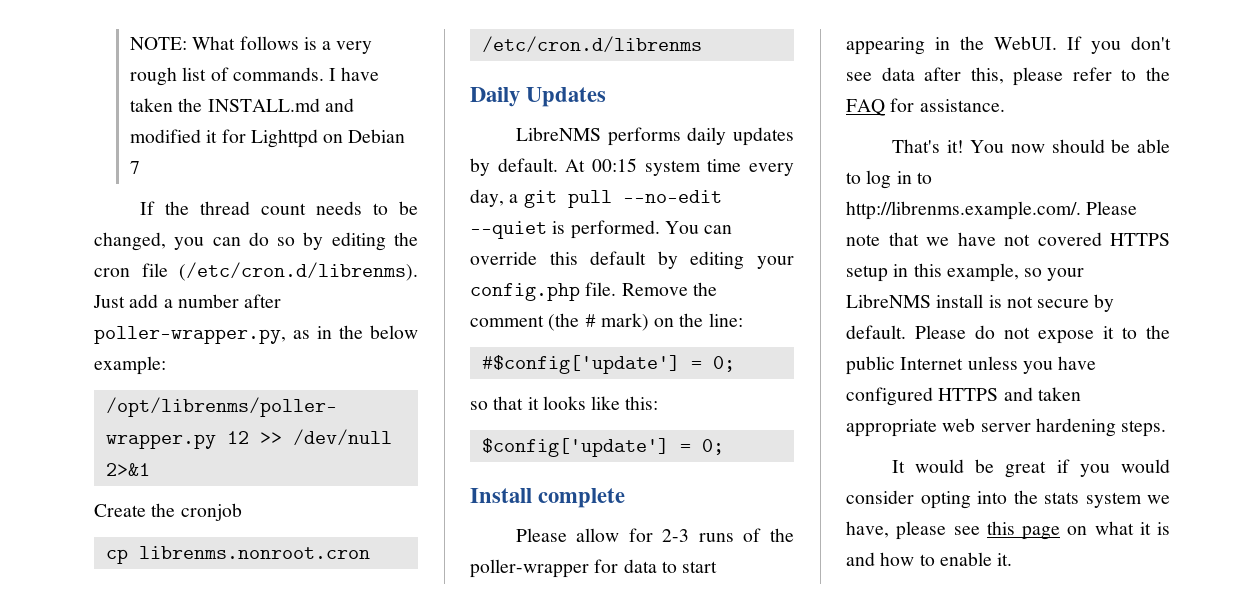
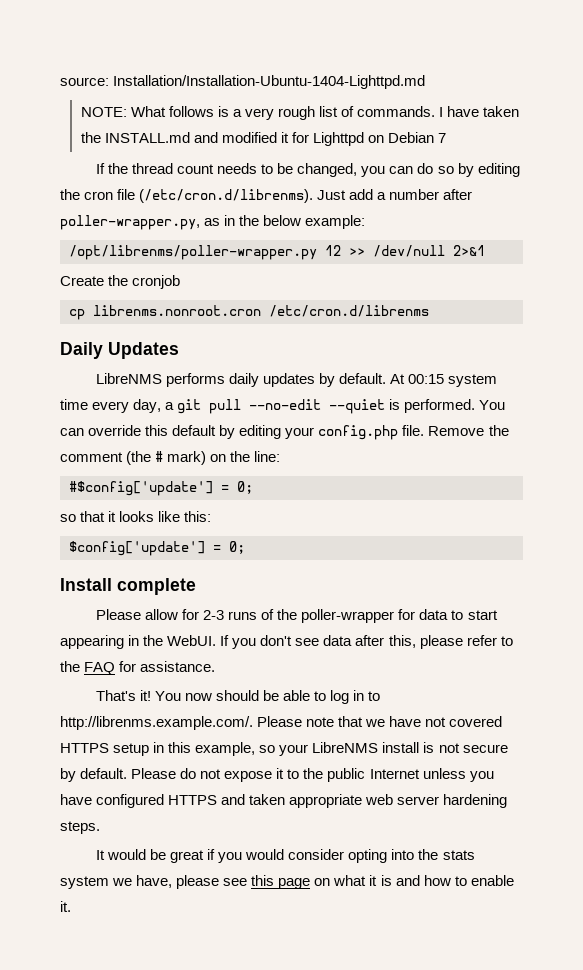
(130, 43) none -> [60,75,426,89] source: Installation/Installation-Ubuntu-1404-Lighttpd.md //

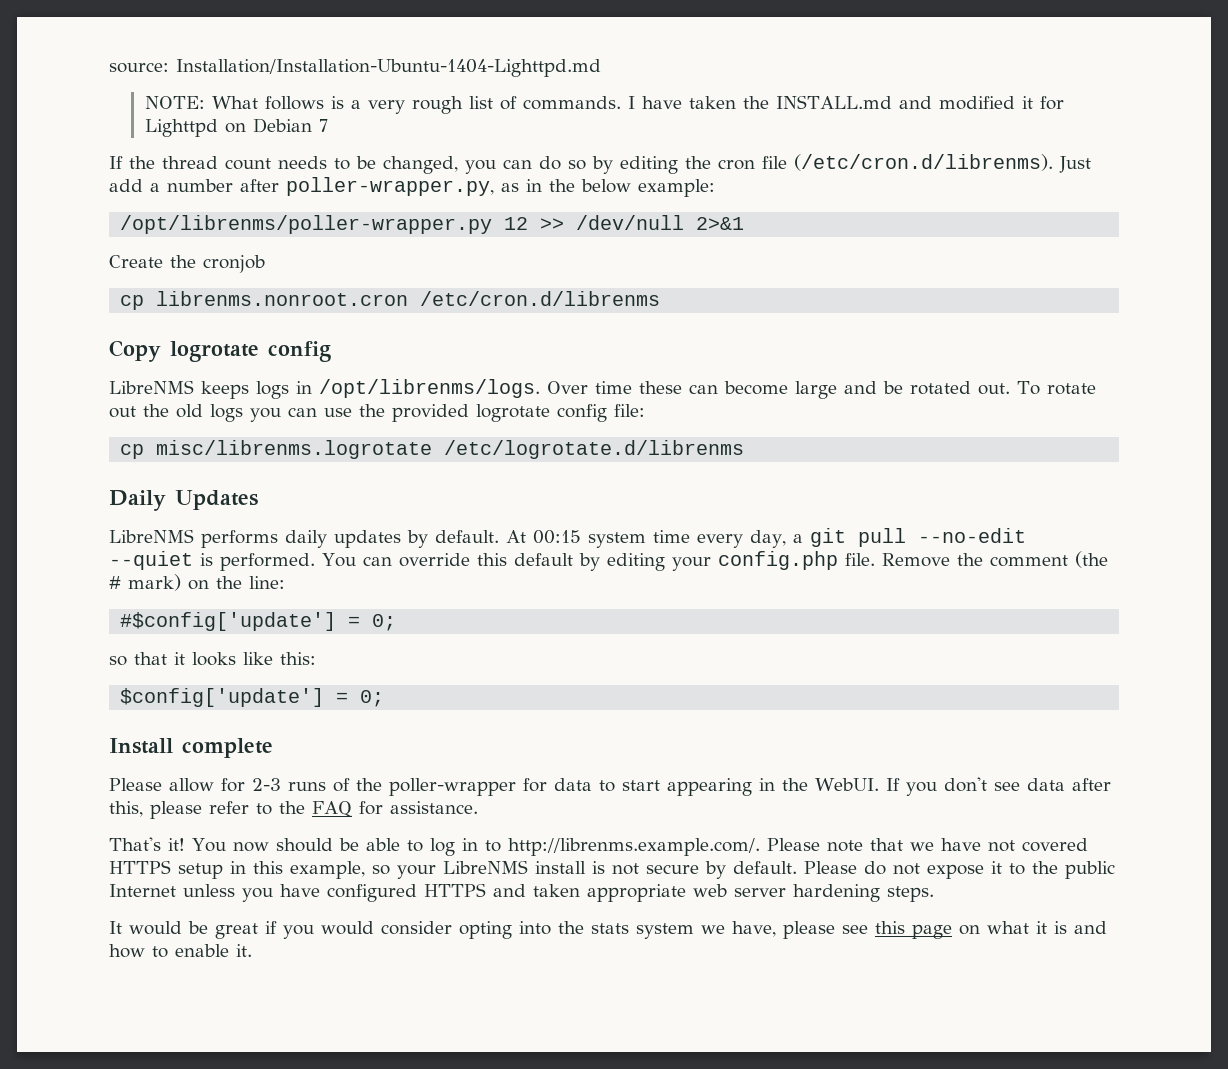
(429, 311) none -> [109,340,331,362] [109,379,1096,399] [109,404,645,422] [120,440,745,459] // Copy logrotate config // LibreNMS keeps logs in /opt/librenms/logs. Over time these can become large and be rotated out. To rotate out the old logs you can use the provided logrotate config file: // cp misc/librenms.logrotate /etc/logrotate.d/librenms

